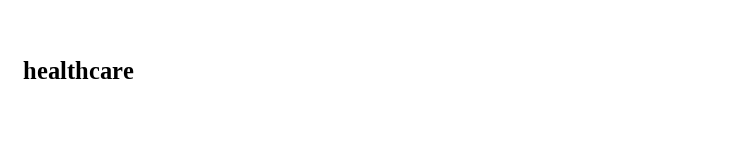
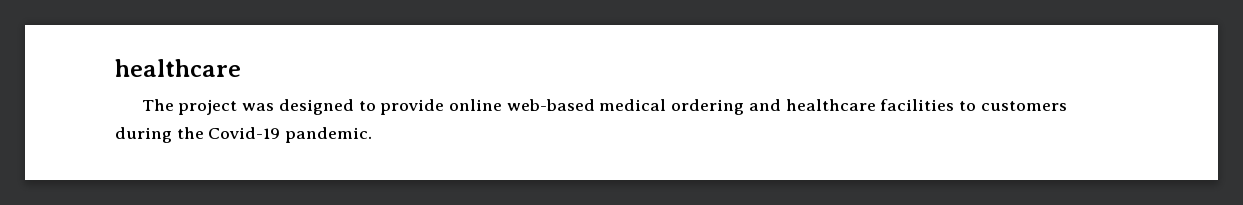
[23,61,134,79] healthcare -> [115,59,241,77] [141,99,1067,115] [115,127,373,143] healthcare // The project was designed to provide online web-based medical ordering and healthcare facilities to customers during the Covid-19 pandemic.

